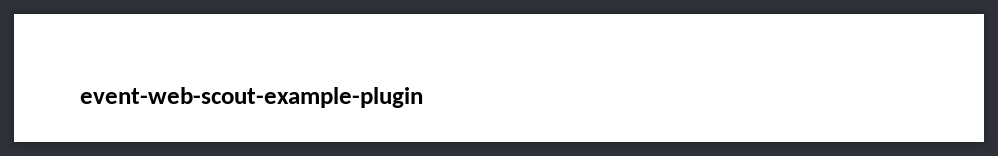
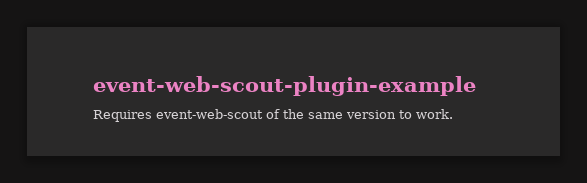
[80,87,423,108] event-web-scout-example-plugin -> [93,76,476,96] [93,109,453,122] event-web-scout-plugin-example // Requires event-web-scout of the same version to work.

